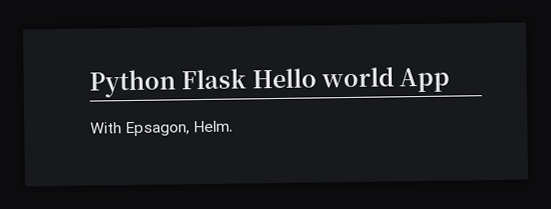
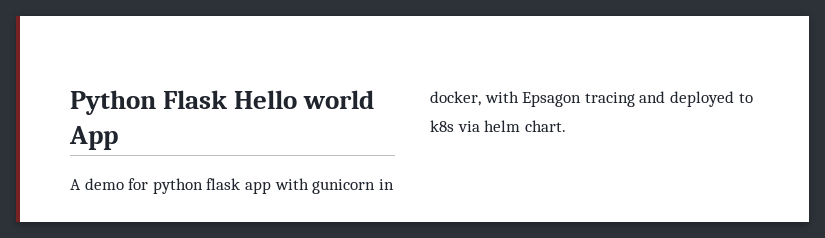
[90,120,234,137] With Epsagon, Helm. -> [70,178,394,194] [430,91,753,107] [430,120,566,132] A demo for python flask app with gunicorn in docker, with Epsagon tracing and deployed to k8s via helm chart.

